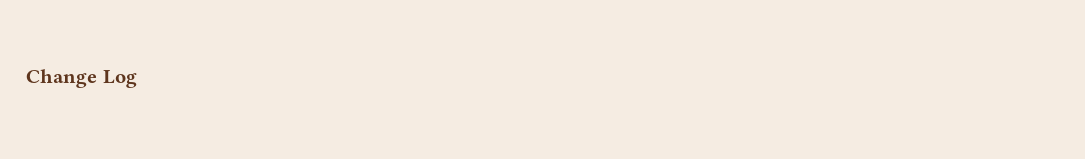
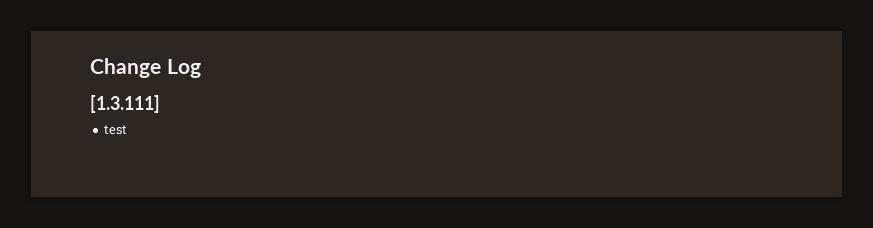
(137, 79) none -> [90,95,160,113] [104,125,128,135] // [1.3.111] // test

